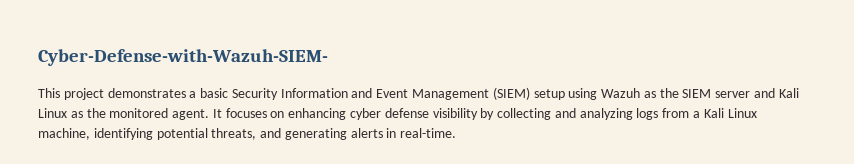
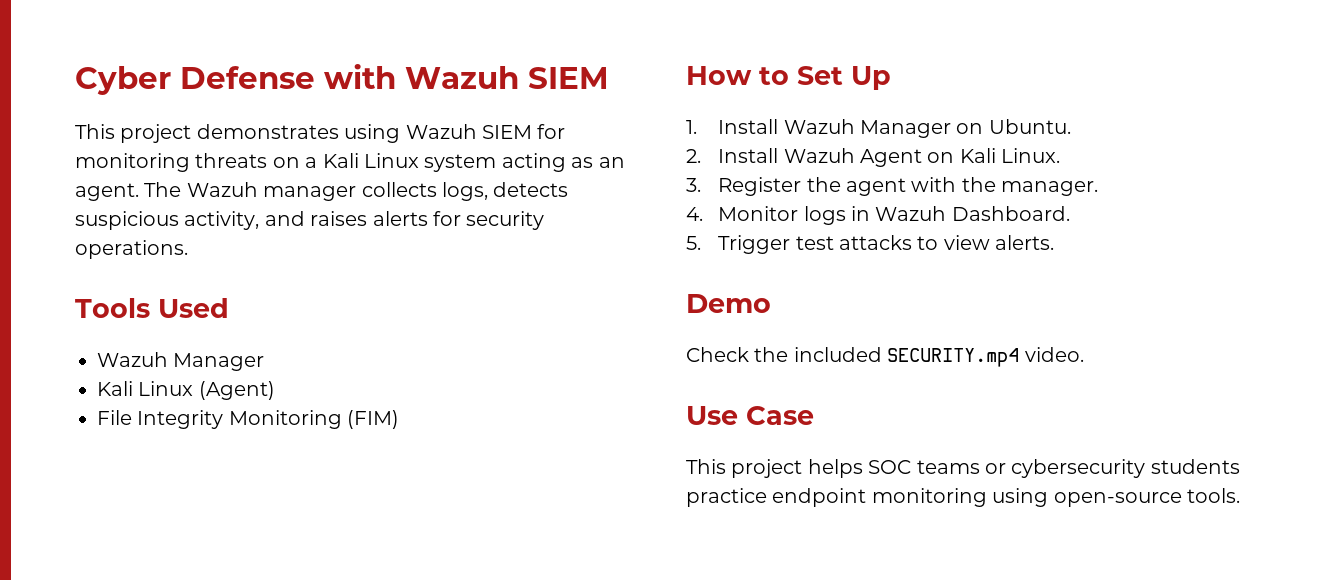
[38,49,328,66] [38,87,799,100] [38,108,757,120] [38,128,457,140] Cyber-Defense-with-Wazuh-SIEM- // This project demonstrates a basic Security Information and Event Management (SIEM) setup using Wazuh as the SIEM server and Kali Linux as the monitored agent. It focuses on enhancing cyber defense visibility by collecting and analyzing logs from a Kali Linux machine, identifying potential threats, and generating alerts in real-time. -> [75,64,609,95] [75,124,566,143] [75,153,625,172] [75,182,569,201] [75,211,545,230] [75,240,188,259] [75,298,229,318] [97,352,265,371] [97,381,275,400] [97,410,400,429] [686,66,891,90] [686,119,1071,138] [686,148,1061,167] [686,177,1099,196] [686,206,1070,225] [686,235,1055,254] [686,294,771,313] [686,347,1084,367] [686,406,814,425] [686,459,1240,478] [686,488,1240,507] Cyber Defense with Wazuh SIEM // This project demonstrates using Wazuh SIEM for monitoring threats on a Kali Linux system acting as an agent. The Wazuh manager collects logs, detects suspicious activity, and raises alerts for security operations. // Tools Used // Wazuh Manager // Kali Linux (Agent) // File Integrity Monitoring (FIM) // How to Set Up // 1. Install Wazuh Manager on Ubuntu. // 2. Install Wazuh Agent on Kali Linux. // 3. Register the agent with the manager. // 4. Monitor logs in Wazuh Dashboard. // 5. Trigger test attacks to view alerts. // Demo // Check the included SECURITY.mp4 video. // Use Case // This project helps SOC teams or cybersecurity students practice endpoint monitoring using open-source tools.

